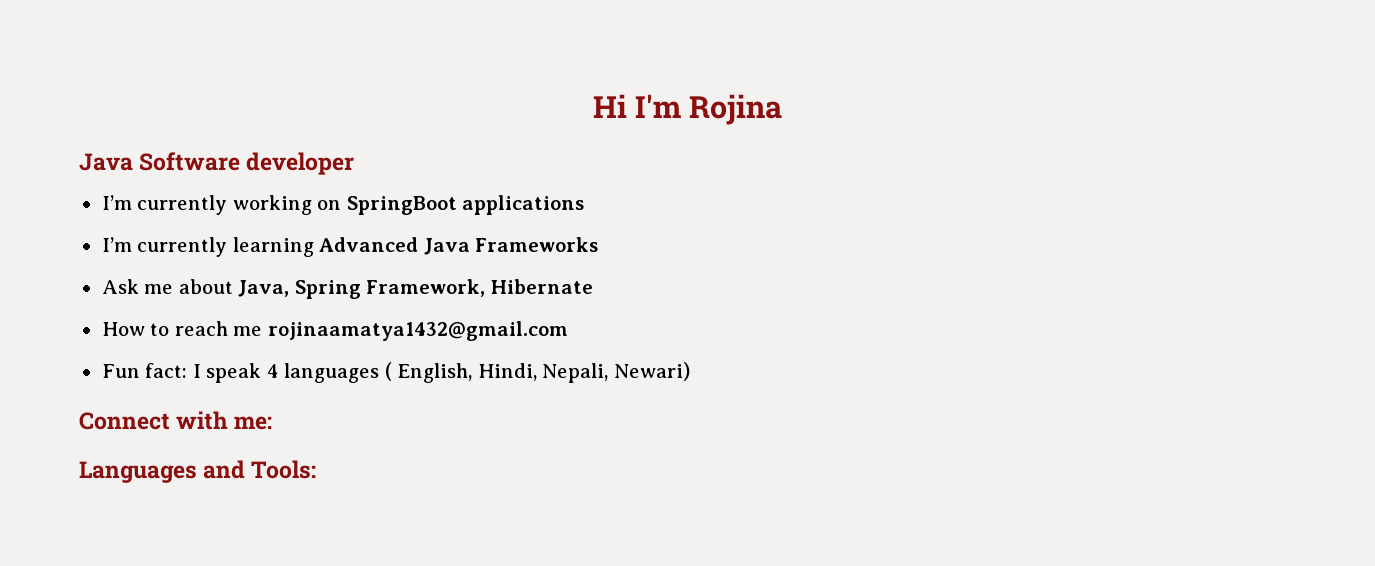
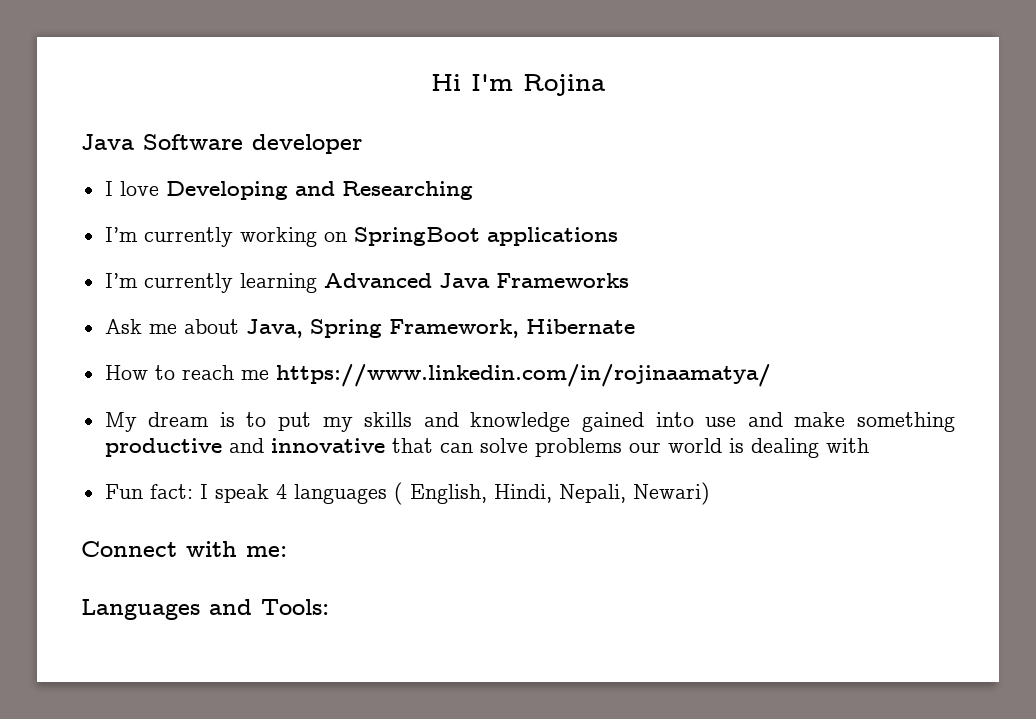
(355, 163) none -> [104,181,473,200] // I love Developing and Researching
[267,321,568,341] rojinaamatya1432@gmail.com -> [275,364,771,387] [104,412,955,432] [104,438,869,458] https://www.linkedin.com/in/rojinaamatya/ // My dream is to put my skills and knowledge gained into use and make something productive and innovative that can solve problems our world is dealing with

